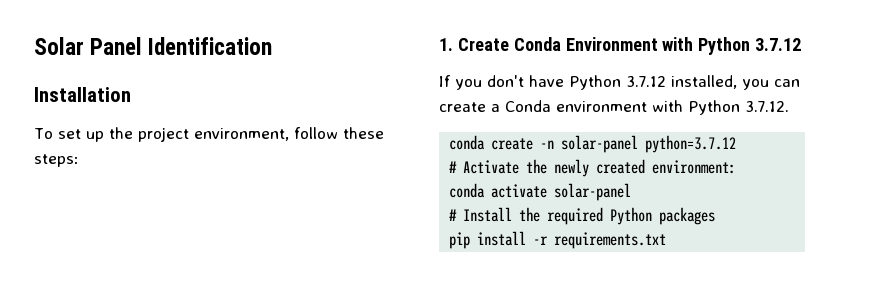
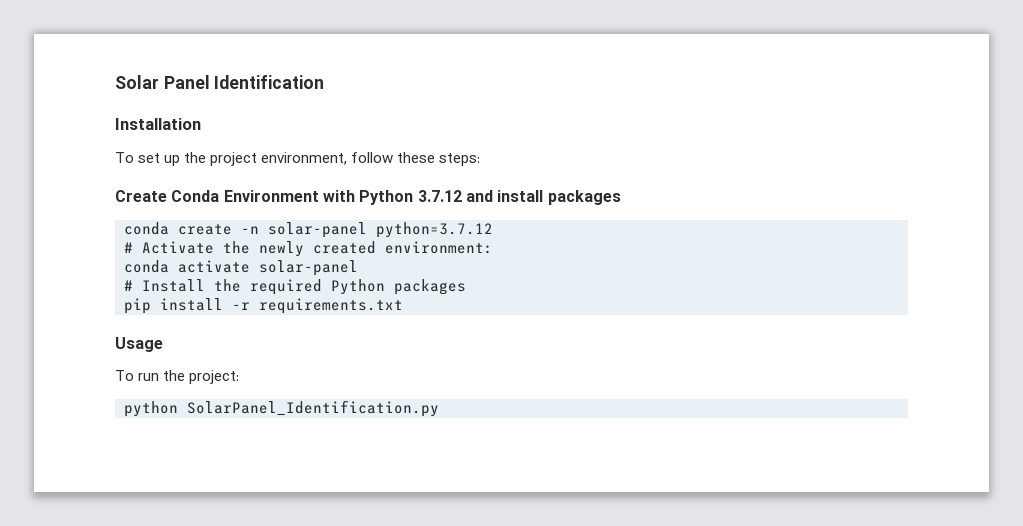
[439,38,453,51] 1. -> (481, 159) none
[439,75,800,90] [439,100,789,115] // If you don't have Python 3.7.12 installed, you can create a Conda environment with Python 3.7.12. -> [465,190,621,205] and install packages
(667, 240) none -> [115,337,163,352] [115,370,240,384] [124,400,439,417] // Usage // To run the project: // python SolarPanel_Identification.py

